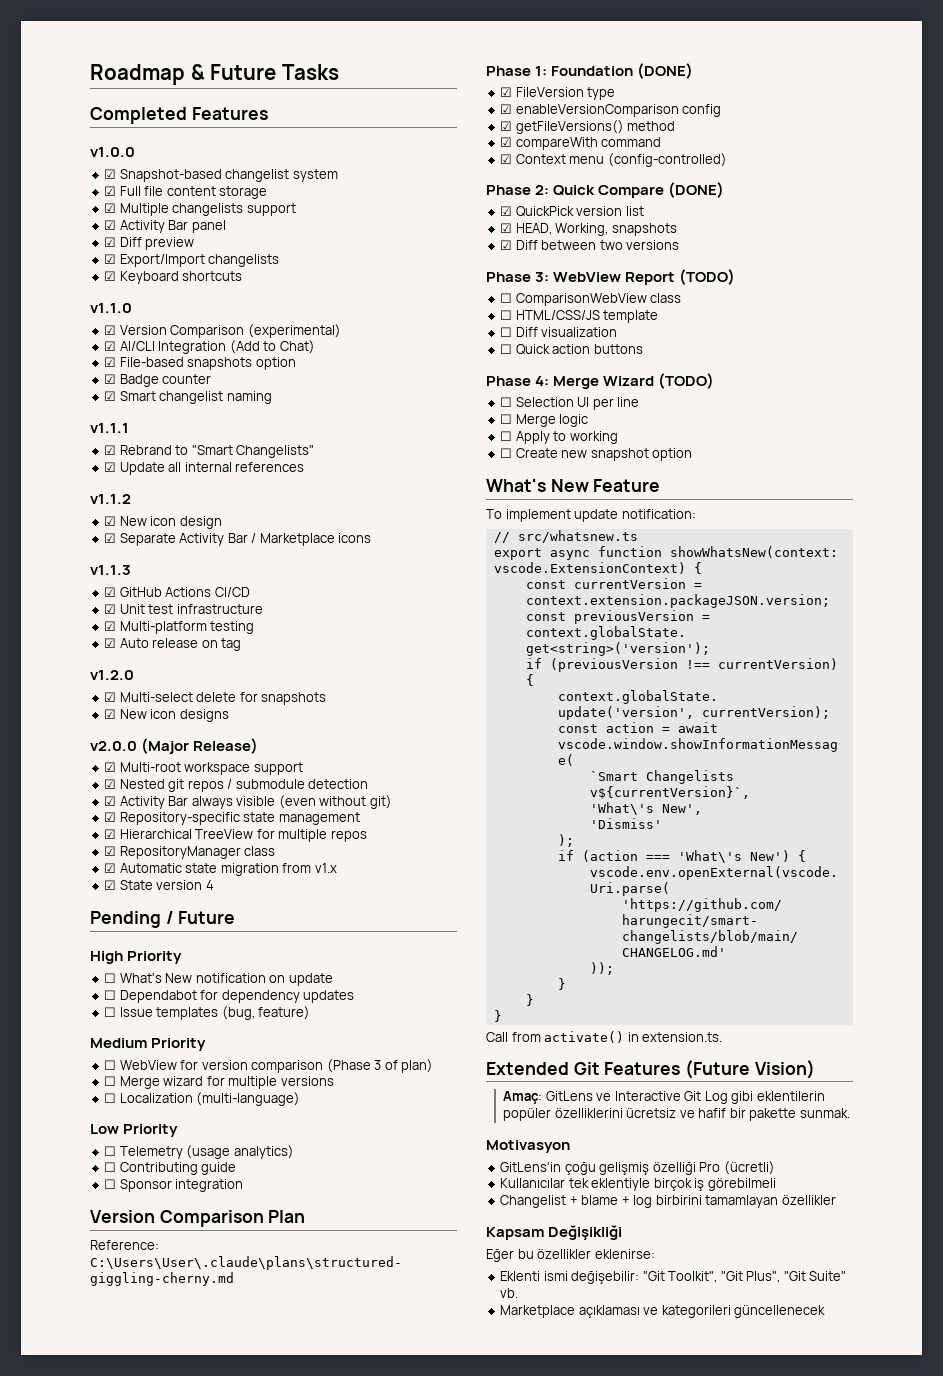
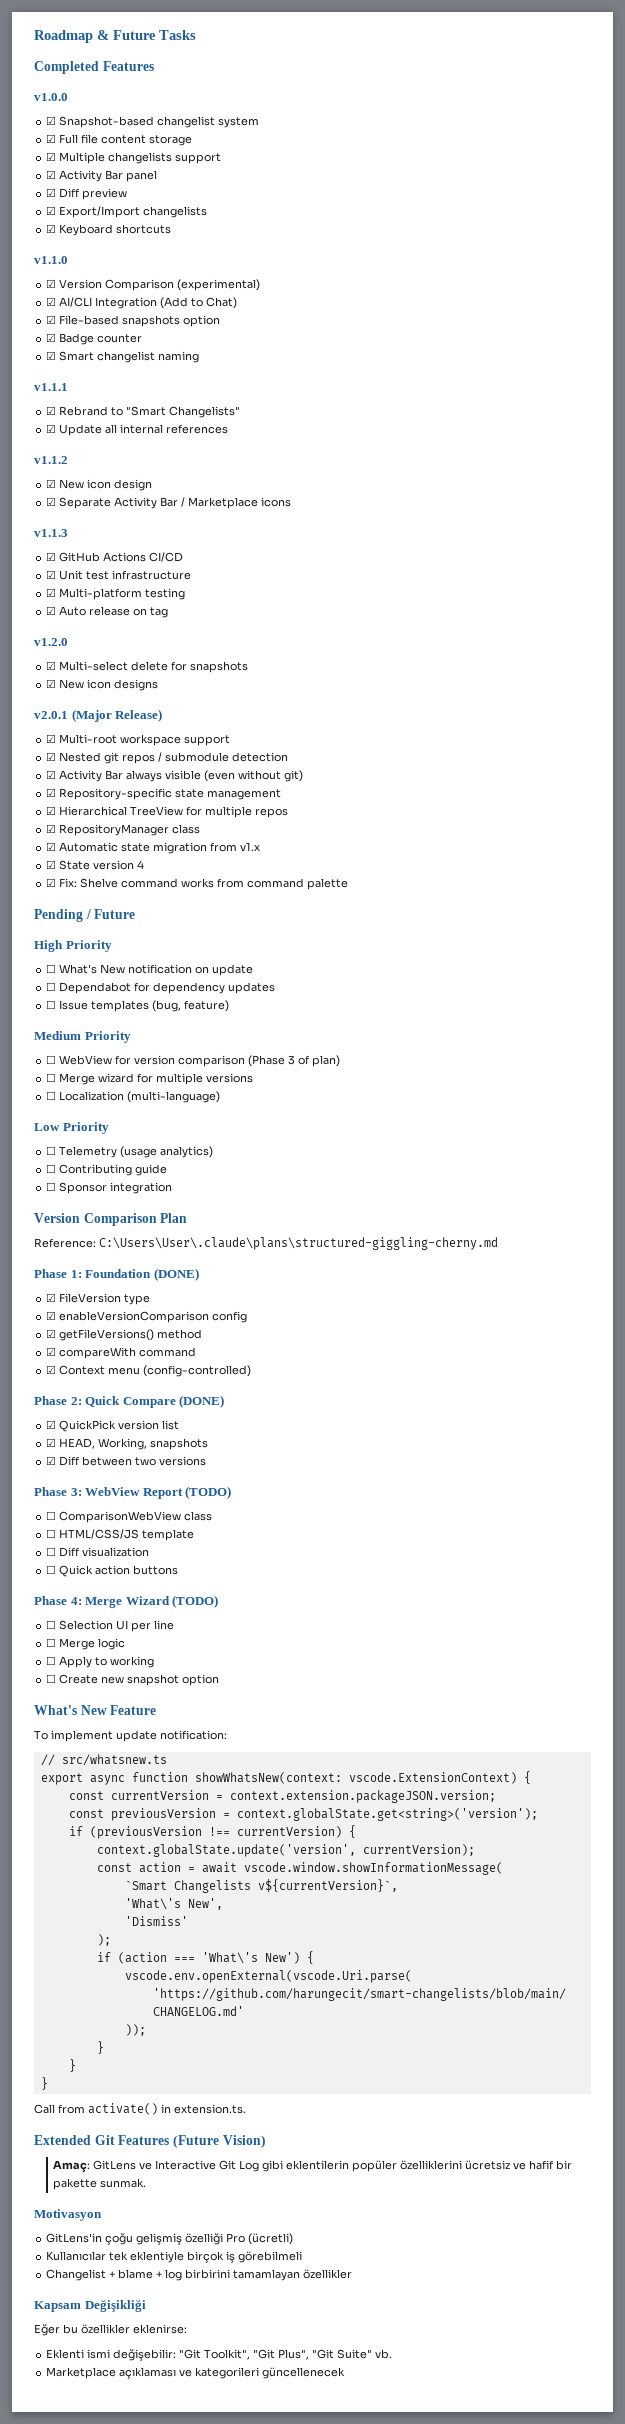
[90,741,137,751] v2.0.0 -> [34,711,68,719] v2.0.1
(214, 885) none -> [46,878,349,890] // ☑ Fix: Shelve command works from command palette

